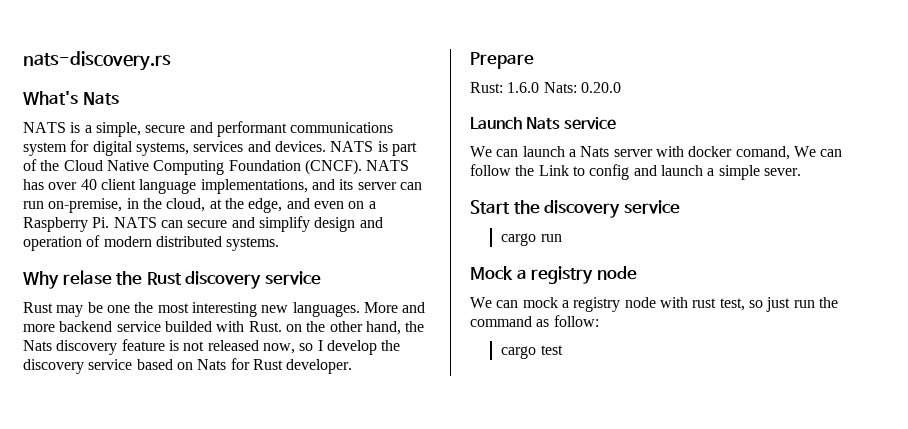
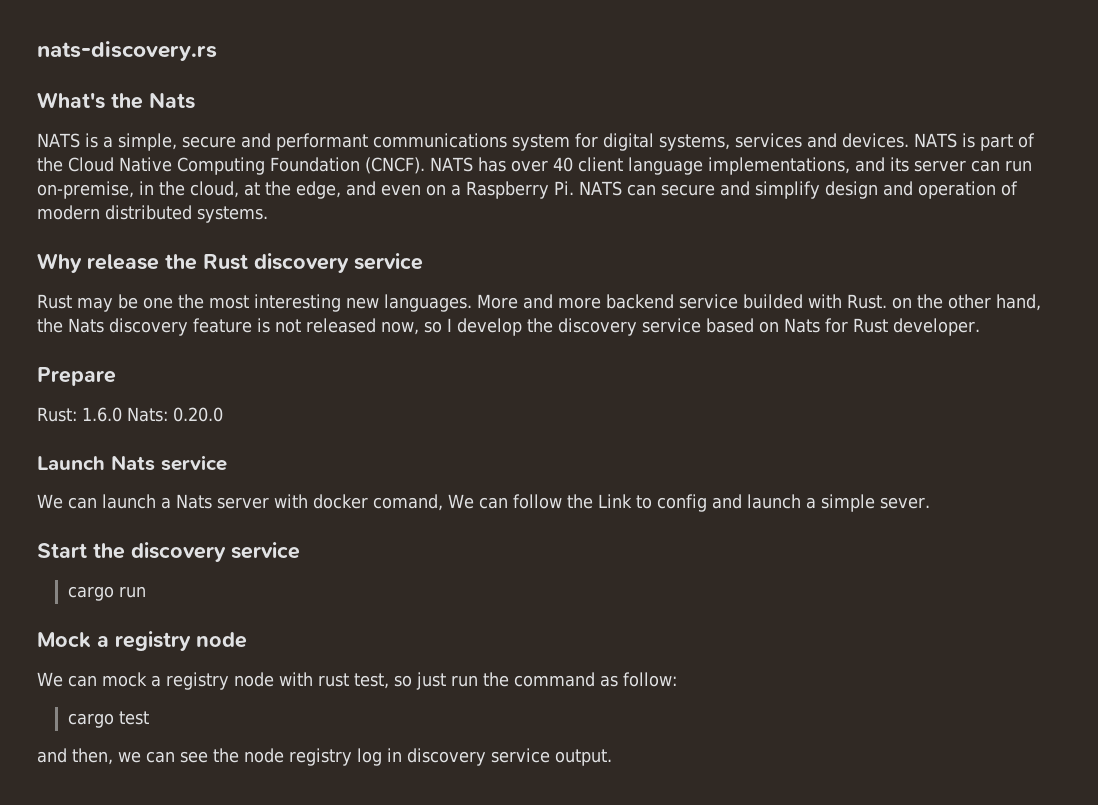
(78, 98) none -> [111,93,143,109] the
[62,270,112,285] relase -> [87,254,159,270] release
(563, 350) none -> [37,748,612,766] // and then, we can see the node registry log in discovery service output.

